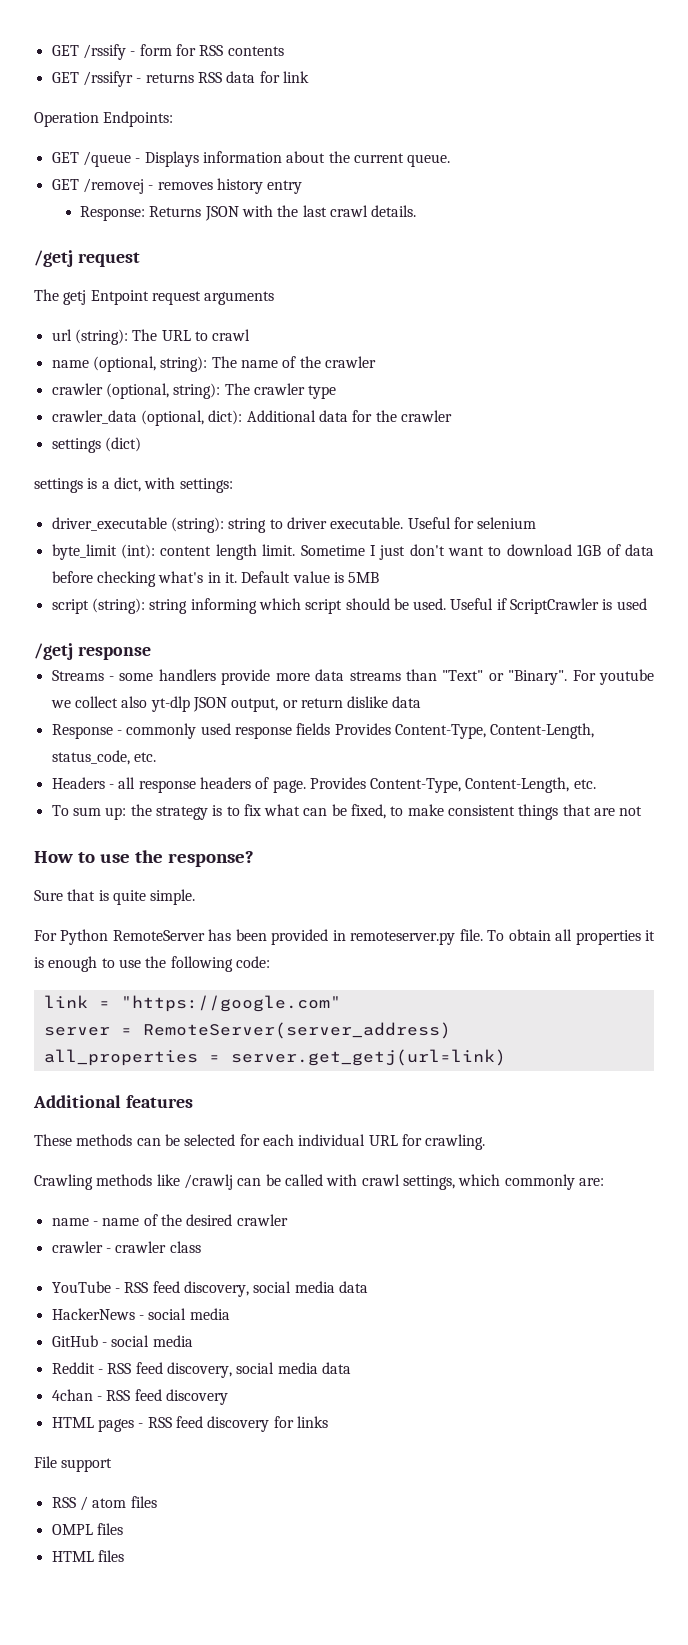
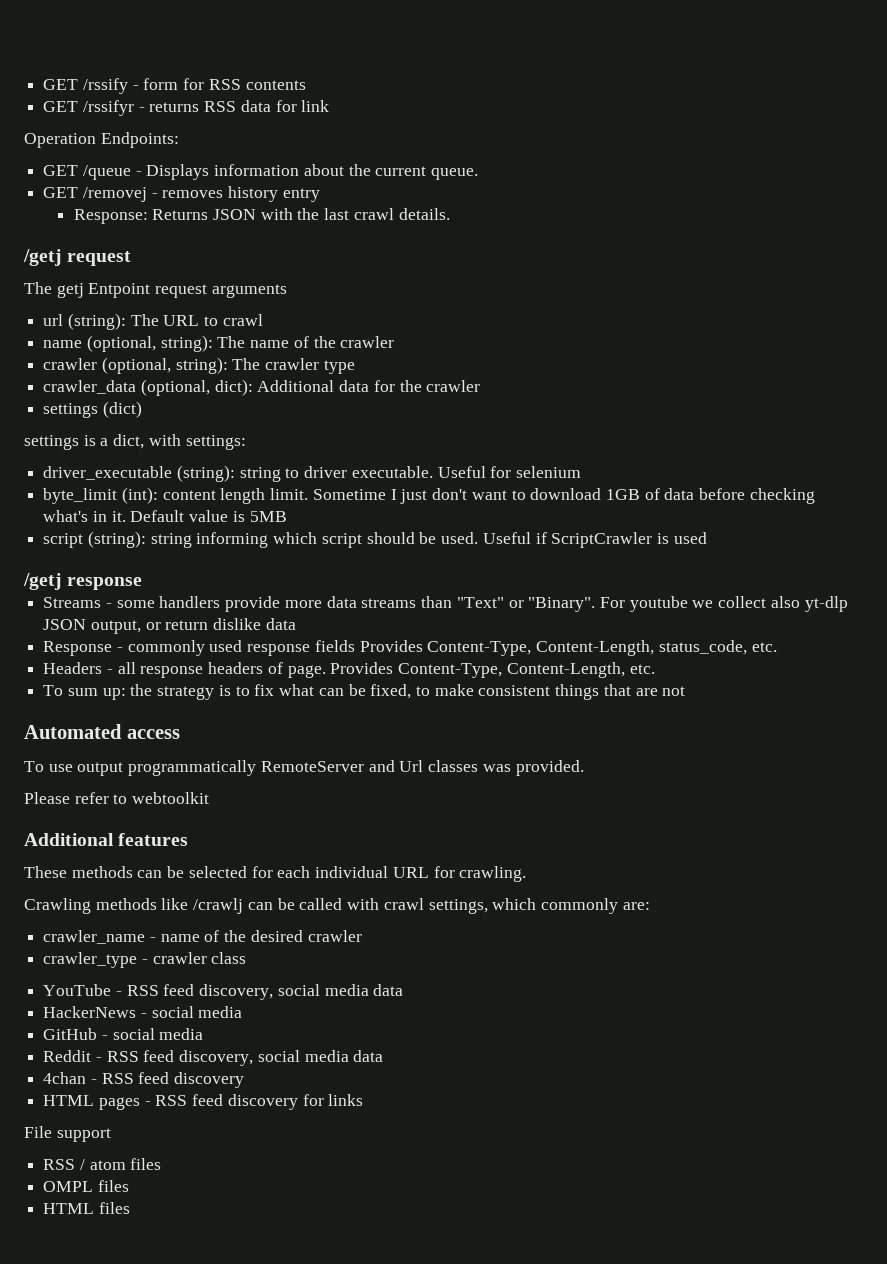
[34,850,254,867] [34,889,196,905] [34,929,655,945] [34,956,270,972] [43,995,341,1012] [43,1022,451,1039] [43,1049,506,1066] How to use the response? // Sure that is quite simple. // For Python RemoteServer has been provided in remoteserver.py file. To obtain all properties it is enough to use the following code: // link = "https://google.com" // server = RemoteServer(server_address) // all_properties = server.get_getj(url=link) -> [24,724,180,739] [24,760,584,776] [24,792,210,804] Automated access // To use output programmatically RemoteServer and Url classes was provided. // Please refer to webtoolkit
[51,1218,89,1226] name -> [43,930,146,944] crawler_name
[51,1241,103,1253] crawler -> [43,952,138,968] crawler_type

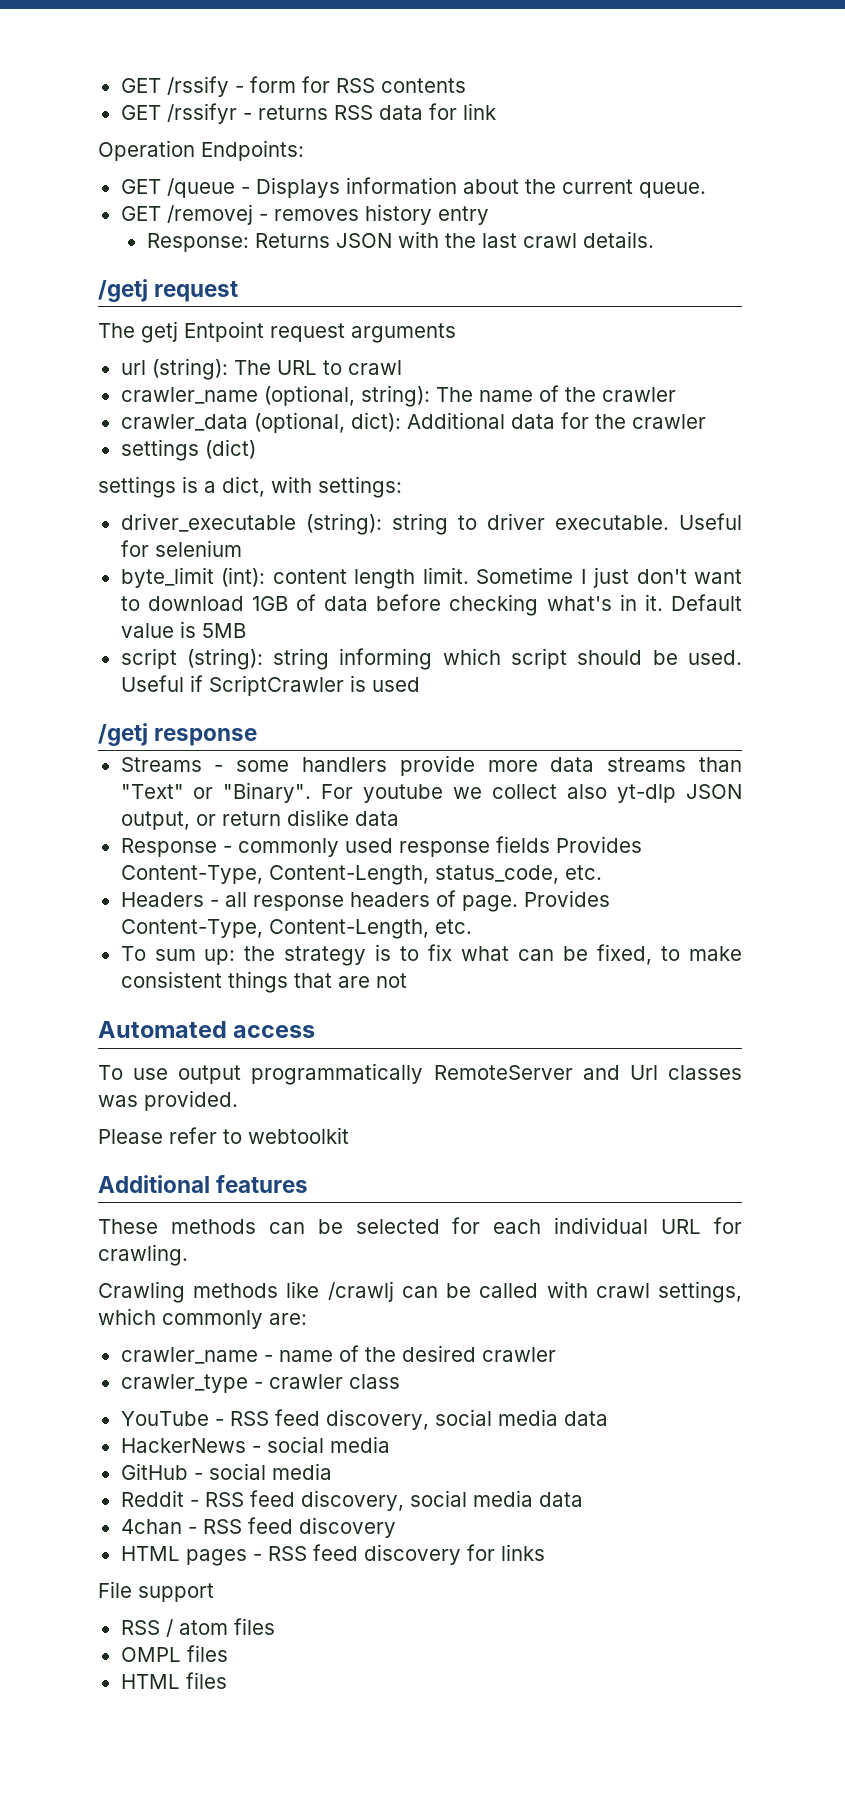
[43,340,83,348] name -> [120,387,258,404] crawler_name
[43,357,355,374] // crawler (optional, string): The crawler type -> (676, 394) none

